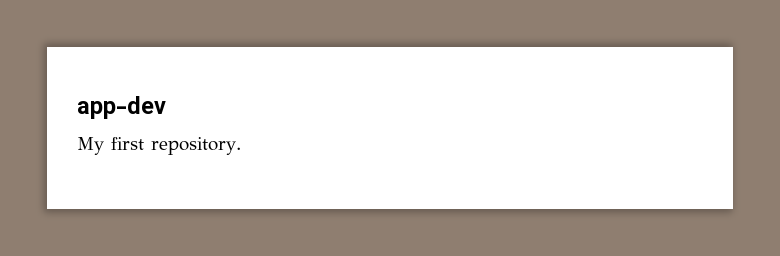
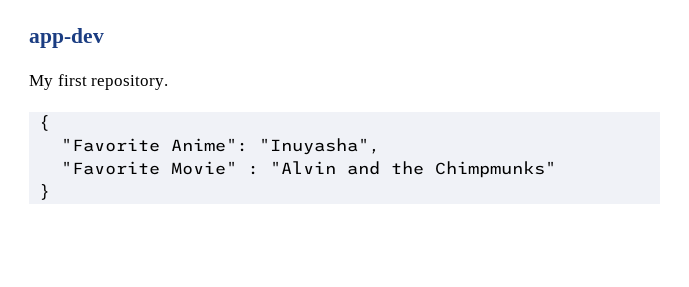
(241, 146) none -> [39,115,51,131] [61,138,381,155] [61,161,557,178] [39,184,51,200] // { // "Favorite Anime": "Inuyasha", // "Favorite Movie" : "Alvin and the Chimpmunks" // }

